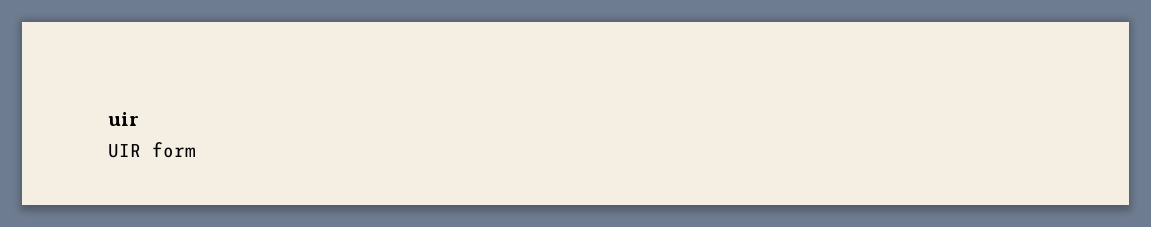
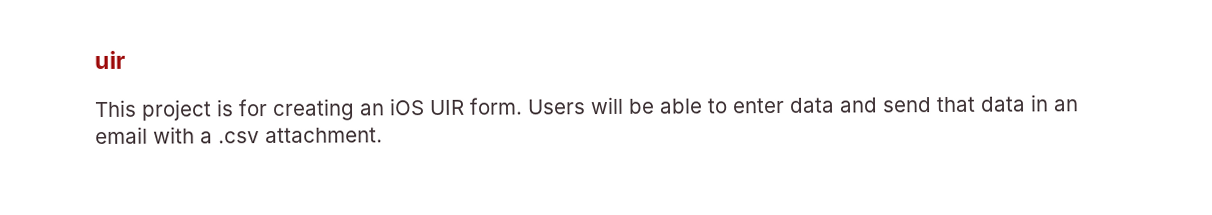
[108,142,196,158] UIR form -> [94,94,1079,121] [95,126,383,145] This project is for creating an iOS UIR form. Users will be able to enter data and send that data in an email with a .csv attachment.

